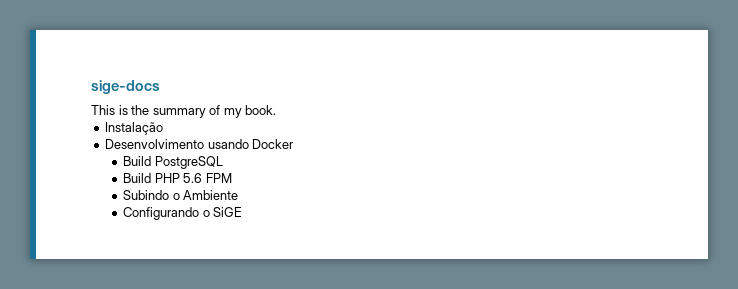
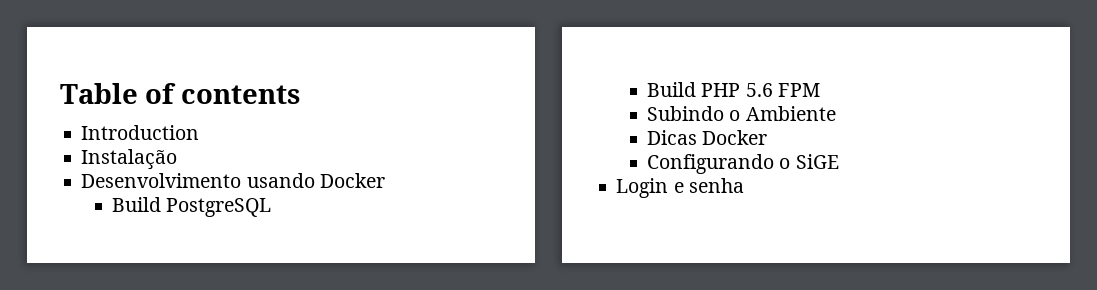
[91,80,160,94] [91,105,277,118] sige-docs // This is the summary of my book. -> [60,83,300,104] [81,125,200,140] Table of contents // Introduction
(239, 195) none -> [647,130,768,145] // Dicas Docker
(243, 212) none -> [616,178,744,198] // Login e senha

